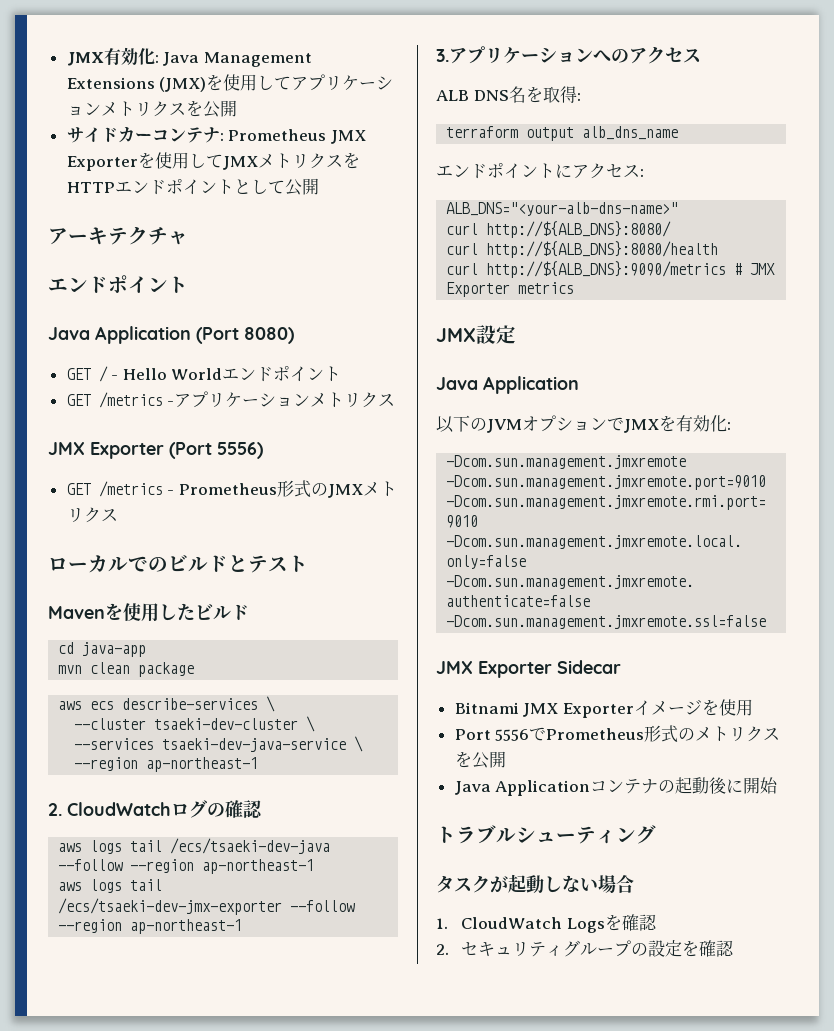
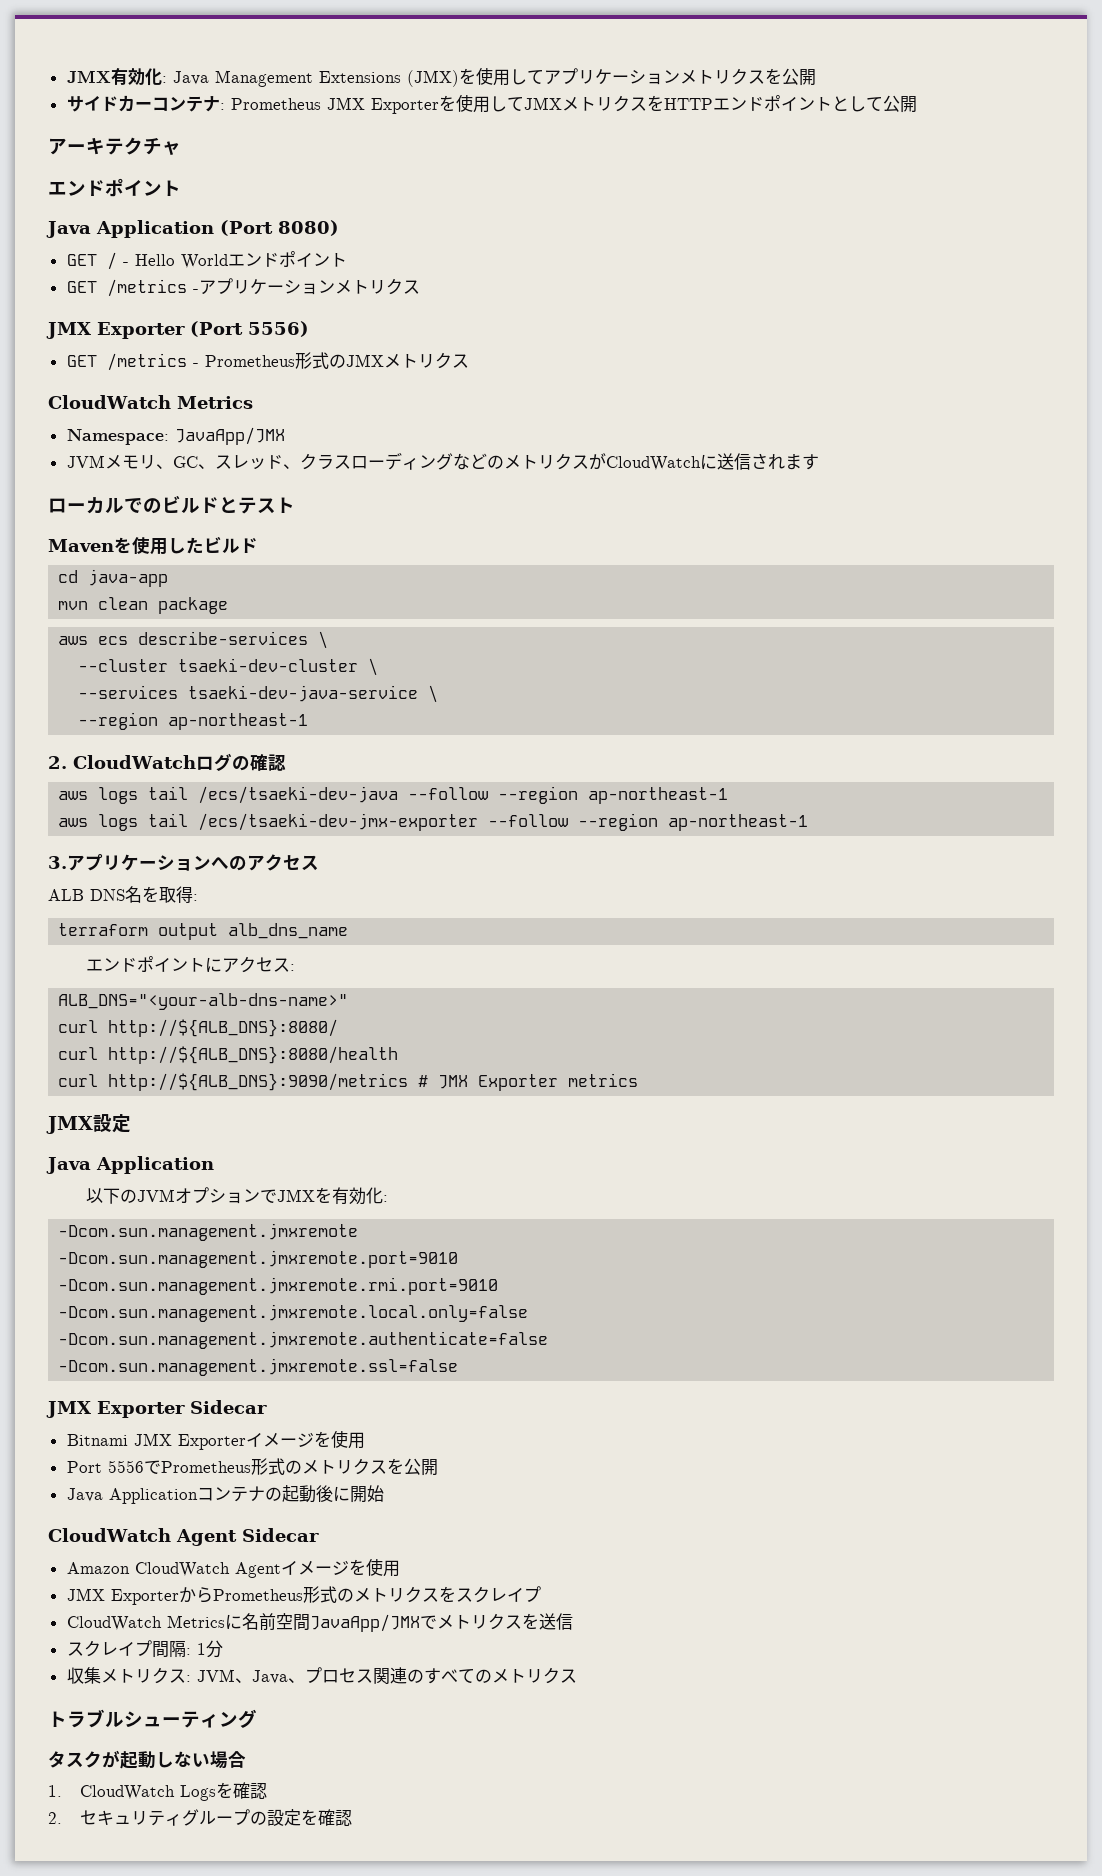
(118, 515) none -> [48,395,253,409] [66,427,285,445] [66,452,819,471] // CloudWatch Metrics // Namespace: JavaApp/JMX // JVMメモリ、GC、スレッド、クラスローディングなどのメトリクスがCloudWatchに送信されます
(779, 785) none -> [48,1528,319,1546] [66,1558,400,1578] [66,1586,541,1605] [66,1613,573,1632] [66,1640,223,1658] [66,1667,577,1684] // CloudWatch Agent Sidecar // Amazon CloudWatch Agentイメージを使用 // JMX ExporterからPrometheus形式のメトリクスをスクレイプ // CloudWatch Metricsに名前空間JavaApp/JMXでメトリクスを送信 // スクレイプ間隔: 1分 // 収集メトリクス: JVM、Java、プロセス関連のすべてのメトリクス

